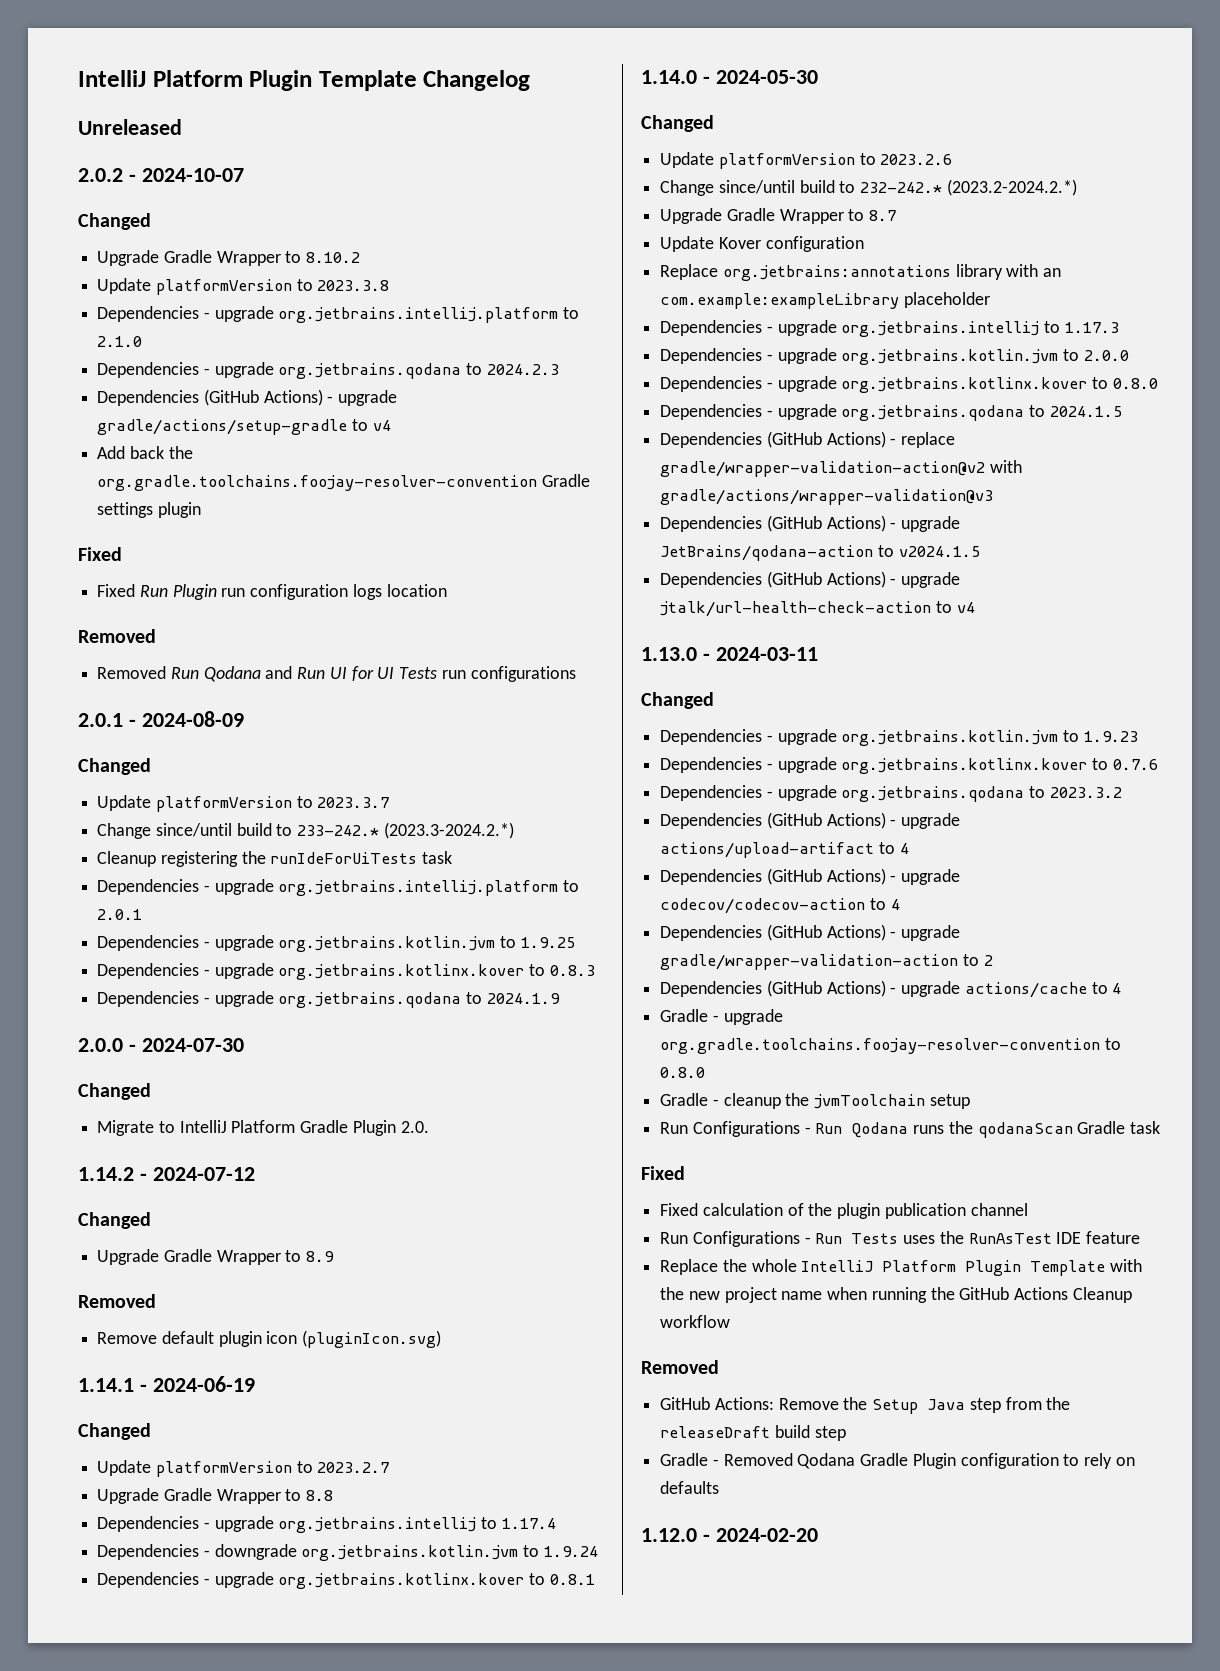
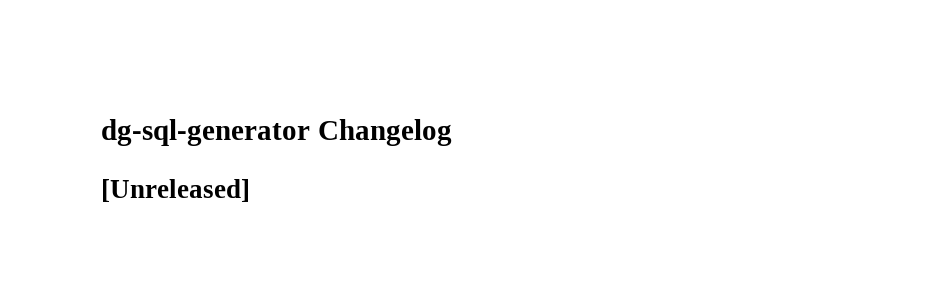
[78,70,531,91] [78,119,182,135] [78,168,244,182] [78,213,151,230] [97,250,361,266] [97,278,390,295] [97,306,580,323] [97,336,143,347] [97,362,559,379] [97,389,398,406] [97,419,391,435] [97,446,193,459] [97,474,590,491] [97,502,201,518] [78,547,122,561] [97,584,447,600] [78,629,156,643] [97,666,576,682] [78,711,244,727] [78,758,151,775] [97,795,390,812] [97,822,514,839] [97,851,453,867] [97,879,580,896] [97,909,143,920] [97,935,575,952] [97,963,595,980] [97,991,560,1008] [78,1038,244,1052] [78,1083,151,1100] [97,1120,429,1136] [78,1167,255,1181] [78,1212,151,1229] [97,1249,335,1265] [78,1294,156,1308] [97,1330,442,1348] [78,1376,255,1392] [78,1423,151,1440] [97,1460,390,1477] [97,1488,334,1504] [97,1516,556,1533] [97,1544,598,1561] [97,1572,595,1589] [641,70,818,84] [641,115,714,132] [660,152,953,169] [660,179,1077,196] [660,208,897,224] [660,236,864,252] [660,264,1062,281] [660,292,990,309] [660,320,1119,337] [660,348,1129,365] [660,376,1158,393] [660,404,1122,421] [660,431,956,448] [660,460,1022,477] [660,489,994,505] [660,515,961,532] [660,545,980,561] [660,571,961,588] [660,601,975,617] [641,647,818,661] [641,692,714,709] [660,729,1138,746] [660,757,1158,774] [660,785,1122,802] [660,812,961,829] [660,842,909,858] [660,868,961,885] [660,898,900,914] [660,924,961,941] [660,954,993,970] [660,980,1122,998] [660,1009,783,1025] [660,1038,1121,1054] [660,1067,706,1078] [660,1093,970,1109] [660,1121,1161,1138] [641,1166,685,1180] [660,1203,1028,1219] [660,1231,1141,1247] [660,1259,1143,1276] [660,1287,1132,1303] [660,1315,731,1328] [641,1360,719,1374] [660,1397,1071,1414] [660,1425,846,1441] [660,1453,1135,1469] [660,1481,720,1494] [641,1528,818,1542] IntelliJ Platform Plugin Template Changelog // Unreleased // 2.0.2 - 2024-10-07 // Changed // Upgrade Gradle Wrapper to 8.10.2 // Update platformVersion to 2023.3.8 // Dependencies - upgrade org.jetbrains.intellij.platform to 2.1.0 // Dependencies - upgrade org.jetbrains.qodana to 2024.2.3 // Dependencies (GitHub Actions) - upgrade gradle/actions/setup-gradle to v4 // Add back the org.gradle.toolchains.foojay-resolver-convention Gradle settings plugin // Fixed // Fixed Run Plugin run configuration logs location // Removed // Removed Run Qodana and Run UI for UI Tests run configurations // 2.0.1 - 2024-08-09 // Changed // Update platformVersion to 2023.3.7 // Change since/until build to 233-242.* (2023.3-2024.2.*) // Cleanup registering the runIdeForUiTests task // Dependencies - upgrade org.jetbrains.intellij.platform to 2.0.1 // Dependencies - upgrade org.jetbrains.kotlin.jvm to 1.9.25 // Dependencies - upgrade org.jetbrains.kotlinx.kover to 0.8.3 // Dependencies - upgrade org.jetbrains.qodana to 2024.1.9 // 2.0.0 - 2024-07-30 // Changed // Migrate to IntelliJ Platform Gradle Plugin 2.0. // 1.14.2 - 2024-07-12 // Changed // Upgrade Gradle Wrapper to 8.9 // Removed // Remove default plugin icon (pluginIcon.svg) // 1.14.1 - 2024-06-19 // Changed // Update platformVersion to 2023.2.7 // Upgrade Gradle Wrapper to 8.8 // Dependencies - upgrade org.jetbrains.intellij to 1.17.4 // Dependencies - downgrade org.jetbrains.kotlin.jvm to 1.9.24 // Dependencies - upgrade org.jetbrains.kotlinx.kover to 0.8.1 // 1.14.0 - 2024-05-30 // Changed // Update platformVersion to 2023.2.6 // Change since/until build to 232-242.* (2023.2-2024.2.*) // Upgrade Gradle Wrapper to 8.7 // Update Kover configuration // Replace org.jetbrains:annotations library with an com.example:exampleLibrary placeholder // Dependencies - upgrade org.jetbrains.intellij to 1.17.3 // Dependencies - upgrade org.jetbrains.kotlin.jvm to 2.0.0 // Dependencies - upgrade org.jetbrains.kotlinx.kover to 0.8.0 // Dependencies - upgrade org.jetbrains.qodana to 2024.1.5 // Dependencies (GitHub Actions) - replace gradle/wrapper-validation-action@v2 with gradle/actions/wrapper-validation@v3 // Dependencies (GitHub Actions) - upgrade JetBrains/qodana-action to v2024.1.5 // Dependencies (GitHub Actions) - upgrade jtalk/url-health-check-action to v4 // 1.13.0 - 2024-03-11 // Changed // Dependencies - upgrade org.jetbrains.kotlin.jvm to 1.9.23 // Dependencies - upgrade org.jetbrains.kotlinx.kover to 0.7.6 // Dependencies - upgrade org.jetbrains.qodana to 2023.3.2 // Dependencies (GitHub Actions) - upgrade actions/upload-artifact to 4 // Dependencies (GitHub Actions) - upgrade codecov/codecov-action to 4 // Dependencies (GitHub Actions) - upgrade gradle/wrapper-validation-action to 2 // Dependencies (GitHub Actions) - upgrade actions/cache to 4 // Gradle - upgrade org.gradle.toolchains.foojay-resolver-convention to 0.8.0 // Gradle - cleanup the jvmToolchain setup // Run Configurations - Run Qodana runs the qodanaScan Gradle task // Fixed // Fixed calculation of the plugin publication channel // Run Configurations - Run Tests uses the RunAsTest IDE feature // Replace the whole IntelliJ Platform Plugin Template with the new project name when running the GitHub Actions Cleanup workflow // Removed // GitHub Actions: Remove the Setup Java step from the releaseDraft build step // Gradle - Removed Qodana Gradle Plugin configuration to rely on defaults // 1.12.0 - 2024-02-20 -> [101,119,452,146] [101,179,250,202] dg-sql-generator Changelog // [Unreleased]

